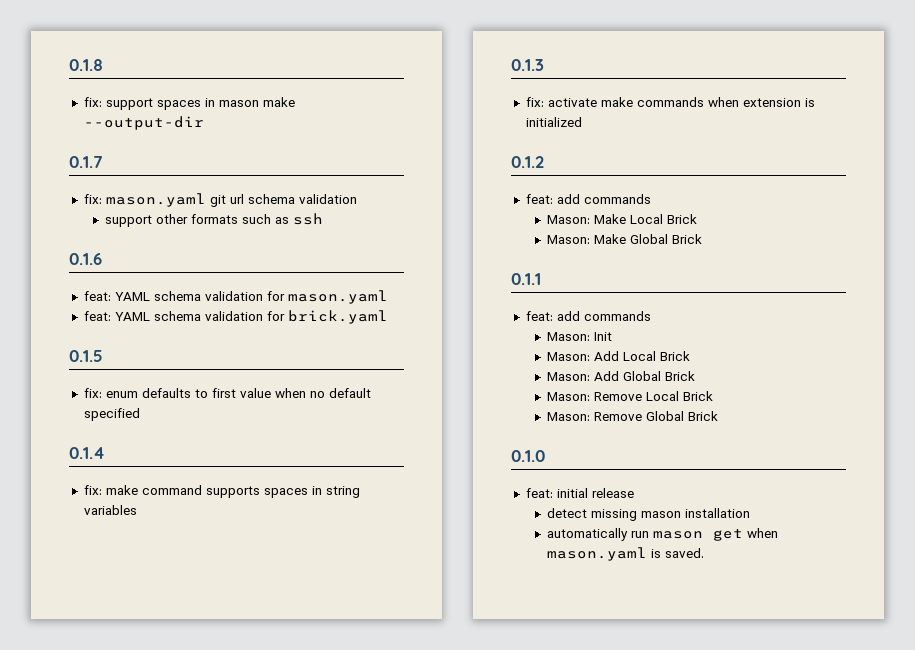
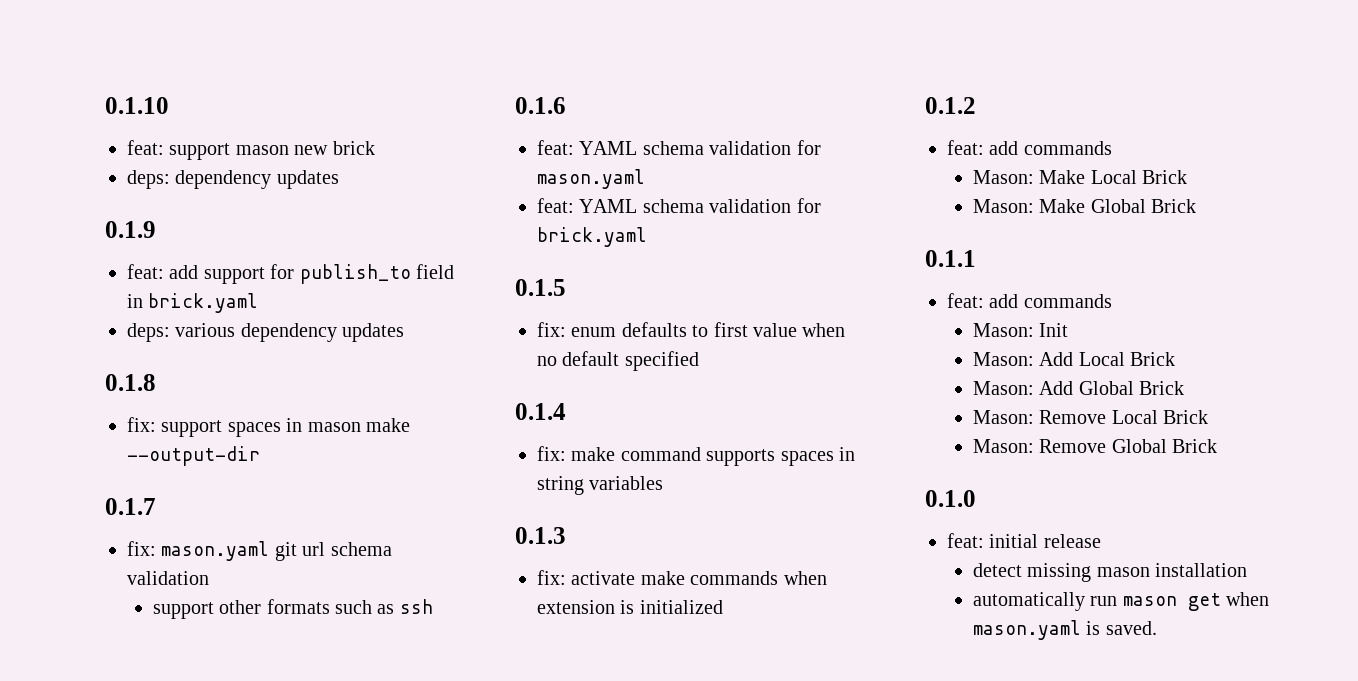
(69, 65) none -> [105,97,169,114] [127,140,375,160] [127,170,339,189] [105,221,156,238] [127,264,454,284] [127,293,259,313] [127,323,405,342] 0.1.10 // feat: support mason new brick // deps: dependency updates // 0.1.9 // feat: add support for publish_to field in brick.yaml // deps: various dependency updates //

